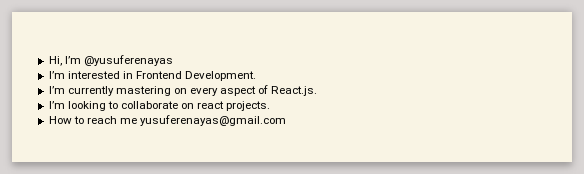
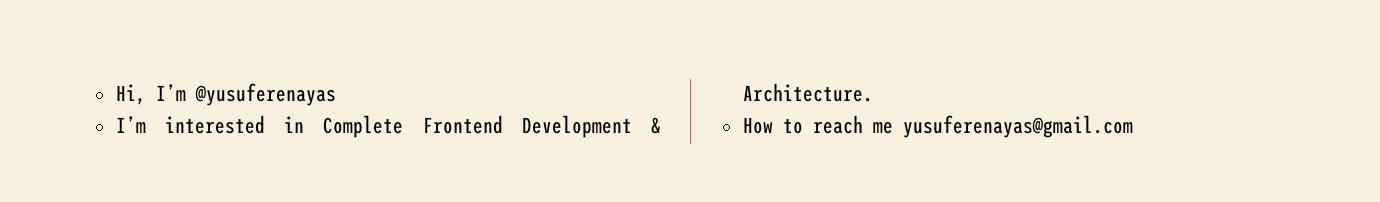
[135,71,257,81] [48,85,318,96] [48,101,271,111] Frontend Development. // I’m currently mastering on every aspect of React.js. // I’m looking to collaborate on react projects. -> [323,115,662,138] [742,83,873,102] Complete Frontend Development & Architecture.

